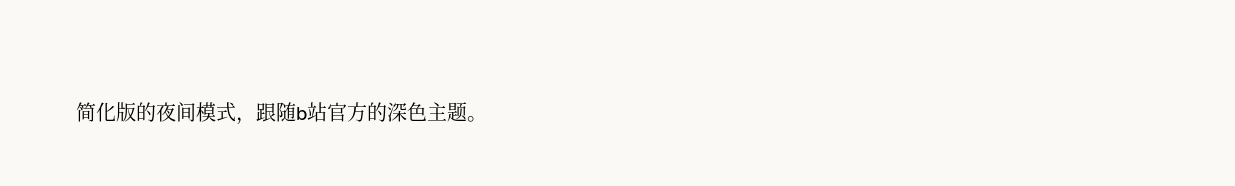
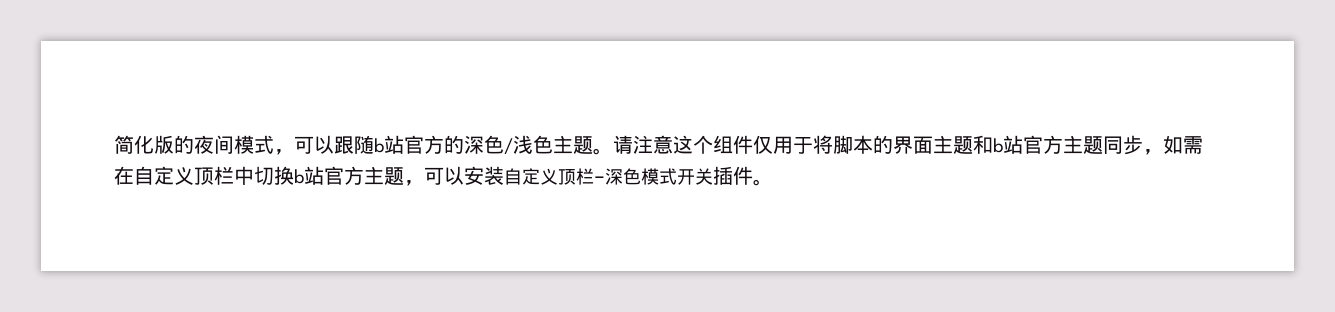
(256, 121) none -> [294,135,334,154] 可以
[427,102,467,122] 主题 -> [504,135,1203,155] [114,166,753,186] /浅色主题。请注意这个组件仅用于将脚本的界面主题和b站官方主题同步，如需在自定义顶栏中切换b站官方主题，可以安装自定义顶栏-深色模式开关插件

